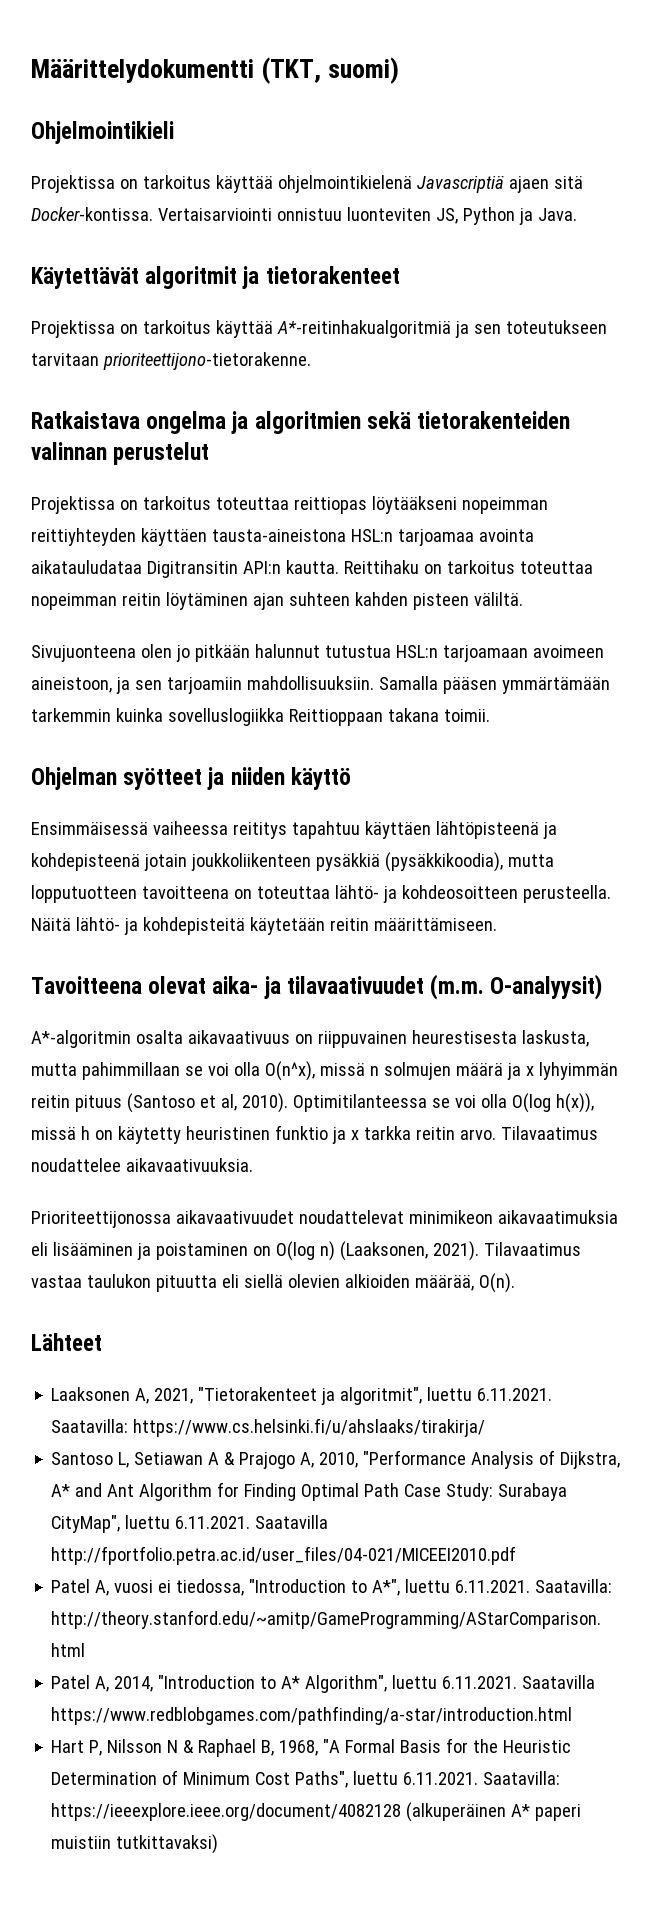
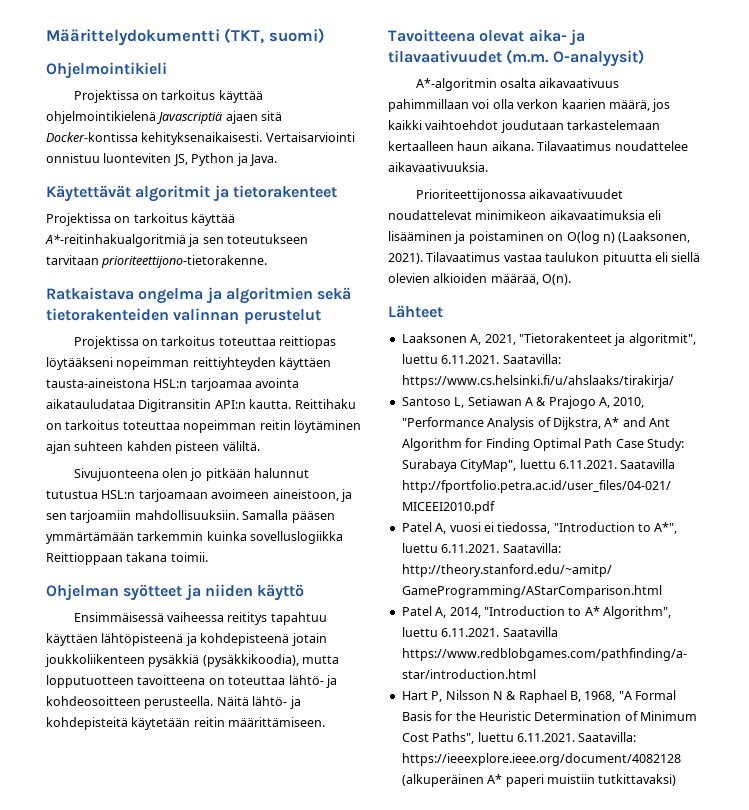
[31,207,153,221] Docker-kontissa. -> [46,132,263,145] Docker-kontissa kehityksenaikaisesti.
[294,1030,589,1048] [31,1061,618,1081] [31,1093,594,1113] [31,1125,496,1144] on riippuvainen heurestisesta laskusta, mutta pahimmillaan se voi olla O(n^x), missä n solmujen määrä ja x lyhyimmän reitin pituus (Santoso et al, 2010). Optimitilanteessa se voi olla O(log h(x)), missä h on käytetty heuristinen funktio ja x tarkka reitin arvo. -> [388,99,671,112] [388,120,661,133] [388,141,534,151] pahimmillaan voi olla verkon kaarien määrä, jos kaikki vaihtoehdot joudutaan tarkastelemaan kertaalleen haun aikana.

